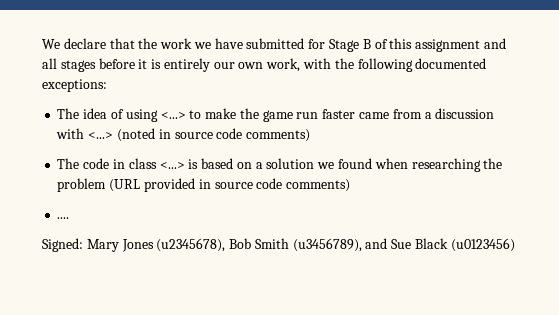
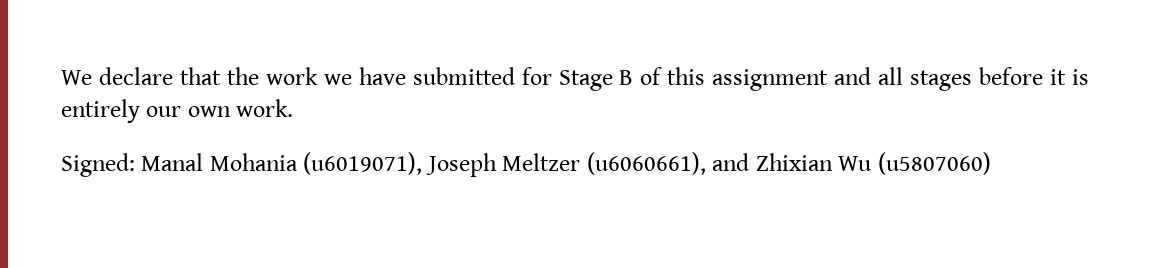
[266,58,487,72] [42,79,107,92] [57,108,495,122] [56,128,311,142] [57,158,503,172] [57,178,351,192] [57,217,70,219] [42,238,515,252] work, with the following documented exceptions: // The idea of using <...> to make the game run faster came from a discussion with <...> (noted in source code comments) // The code in class <...> is based on a solution we found when researching the problem (URL provided in source code comments) // .... // Signed: Mary Jones (u2345678), Bob Smith (u3456789), and Sue Black (u0123456) -> [236,99,294,117] [61,152,991,177] work. // Signed: Manal Mohania (u6019071), Joseph Meltzer (u6060661), and Zhixian Wu (u5807060)

